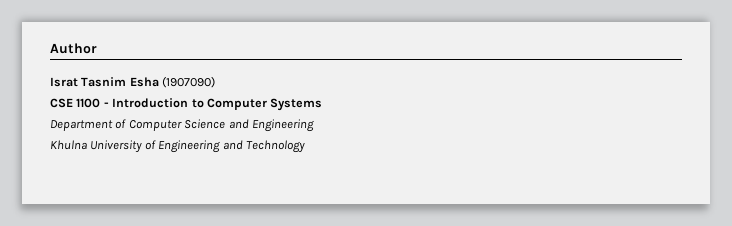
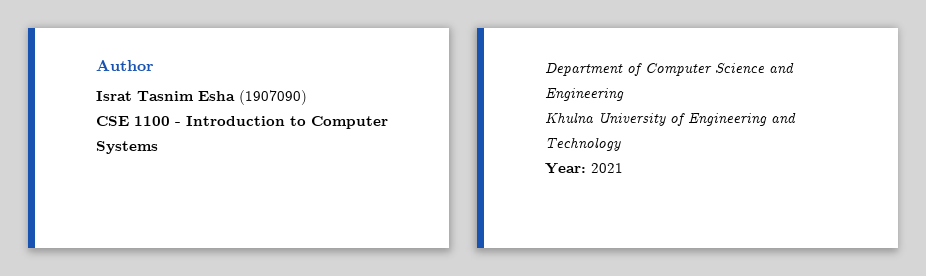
(305, 146) none -> [545,163,623,174] // Year: 2021

